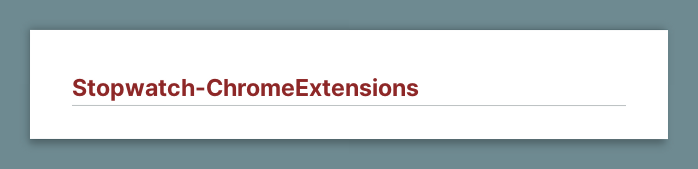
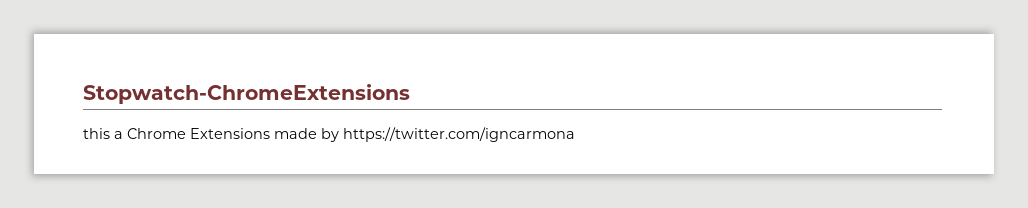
(420, 89) none -> [83,127,575,142] // this a Chrome Extensions made by https://twitter.com/igncarmona

